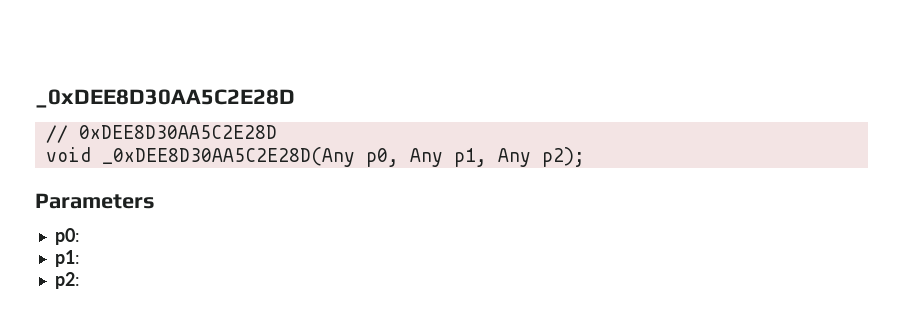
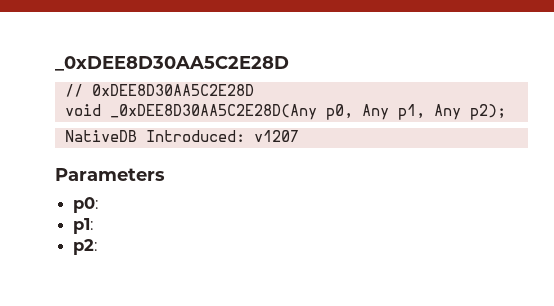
(585, 157) none -> [64,130,299,142] // NativeDB Introduced: v1207

